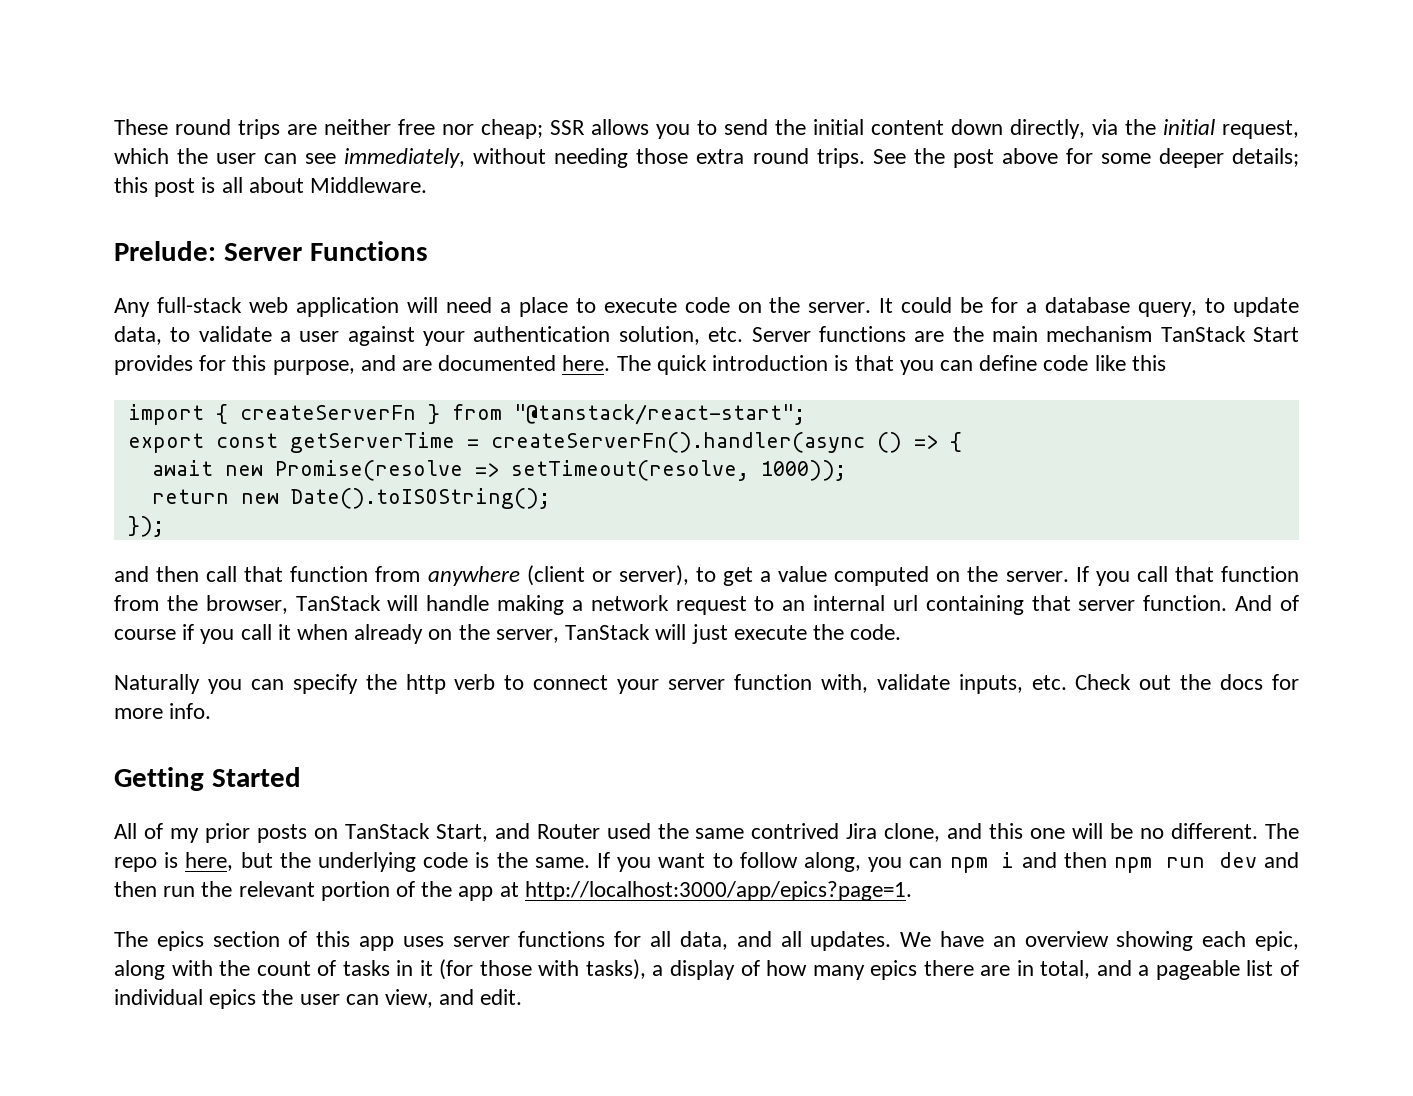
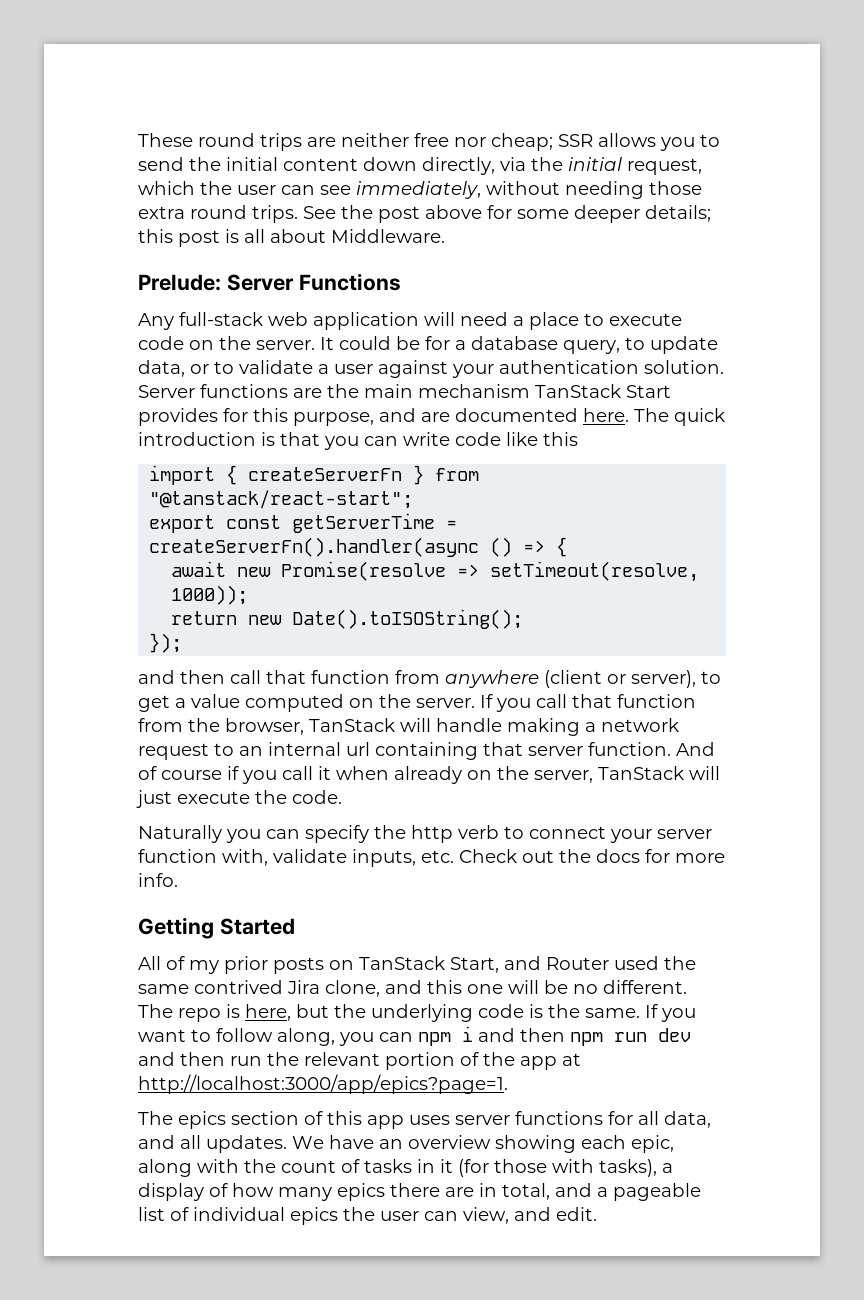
(162, 335) none -> [190,364,209,374] or
[618,326,744,345] solution, etc. -> [644,360,724,374] solution.
[979,355,1038,371] define -> [403,432,450,446] write

